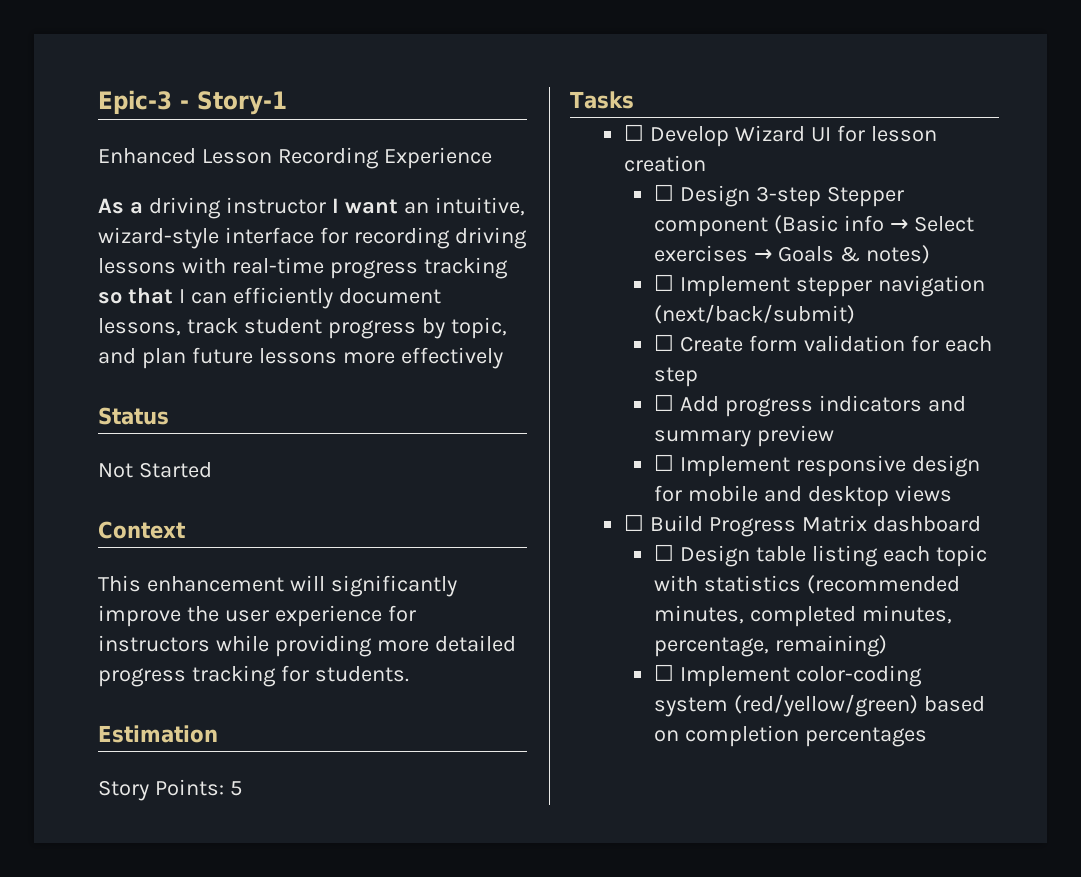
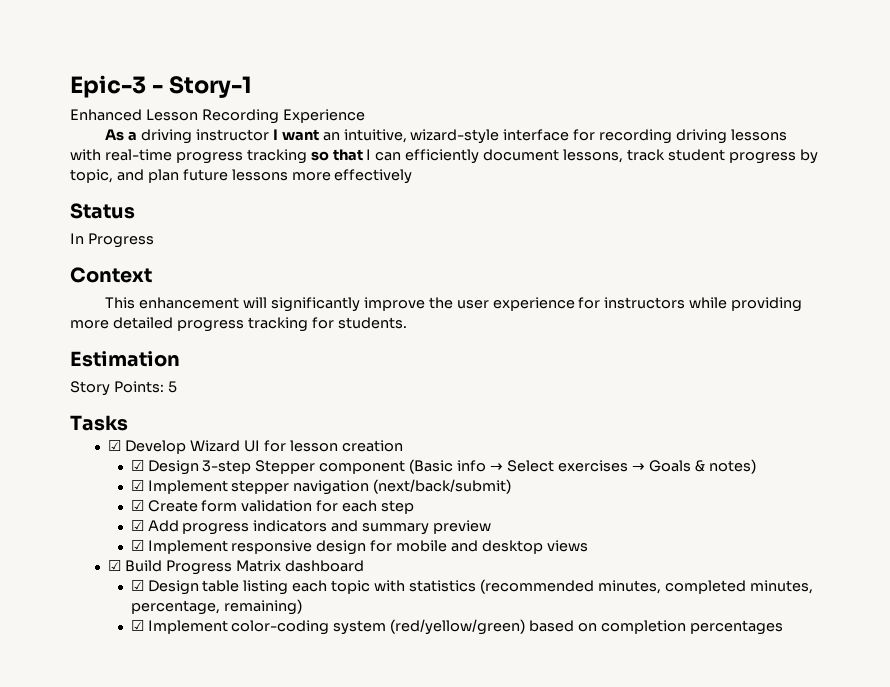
[98,462,212,478] Not Started -> [70,233,154,248] In Progress
[624,124,645,141] ☐ -> [108,440,122,451] ☑
[654,184,675,201] ☐ -> [130,460,144,471] ☑
[654,274,675,291] ☐ -> [130,480,144,491] ☑
[654,334,675,351] ☐ -> [130,500,144,511] ☑
[654,394,675,411] ☐ -> [130,520,144,531] ☑
[654,454,675,471] ☐ -> [130,540,144,551] ☑
[624,514,645,531] ☐ -> [108,560,122,571] ☑
[654,544,675,561] ☐ -> [130,580,144,591] ☑
[654,664,675,681] ☐ -> [130,620,144,631] ☑

